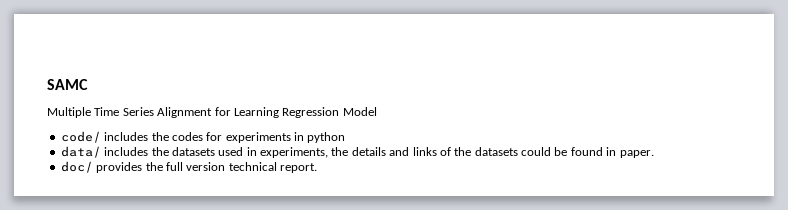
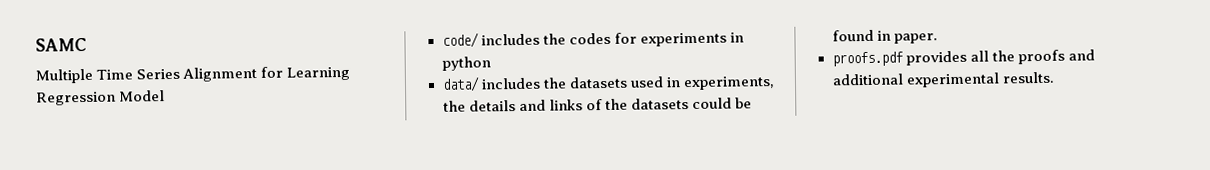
[60,161,317,173] doc/ provides the full version technical report. -> [831,49,1095,67] [831,71,1055,88] proofs.pdf provides all the proofs and additional experimental results.

